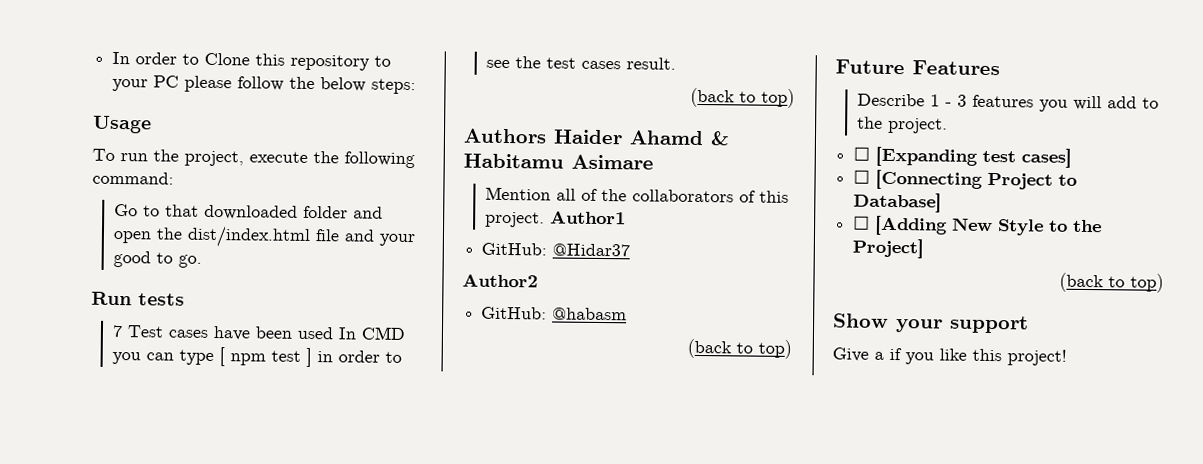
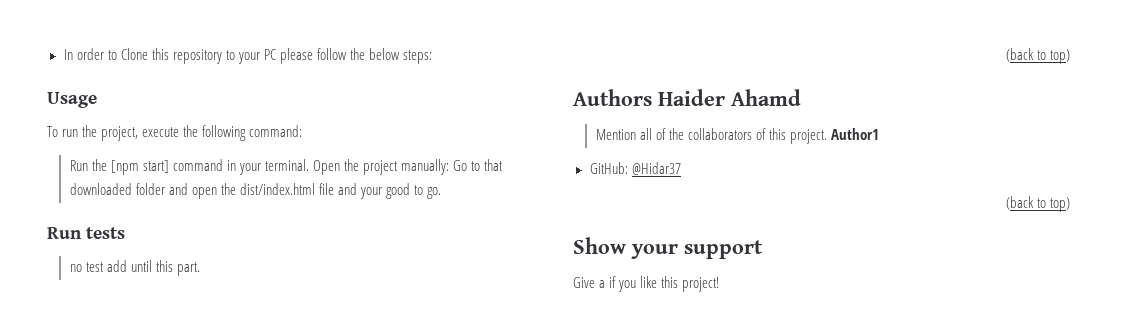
(174, 178) none -> [69,159,450,175] Run the [npm start] command in your terminal. Open the project manually:
[112,324,407,341] [112,347,403,368] [486,56,677,70] 7 Test cases have been used In CMD you can type [ npm test ] in order to see the test cases result. -> [69,260,200,276] no test add until this part.
[710,131,730,146] [463,153,654,170] & Habitamu Asimare -> (801, 97) none
[462,273,538,288] [481,306,628,321] [687,338,792,359] [835,59,1000,76] [857,93,1160,112] [857,116,949,134] [853,146,1073,168] [853,169,1078,190] [853,192,943,213] [853,215,1103,236] [852,238,925,259] // Author2 // GitHub: @habasm // (back to top) // Future Features // Describe 1 - 3 features you will add to the project. // ☐ [Expanding test cases] // ☐ [Connecting Project to Database] // ☐ [Adding New Style to the Project] -> (681, 168) none

